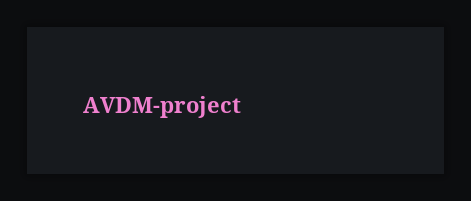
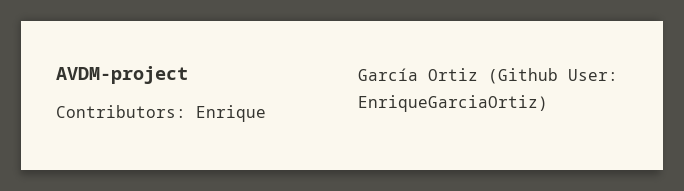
(241, 107) none -> [56,105,266,122] [358,68,618,84] [358,95,548,112] // Contributors: Enrique García Ortiz (Github User: EnriqueGarciaOrtiz)

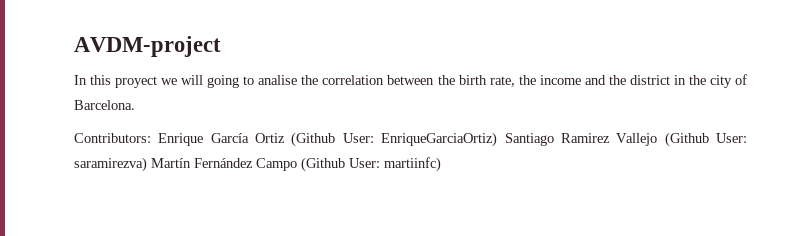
(188, 75) none -> [74,74,747,88] [74,100,135,110] // In this proyect we will going to analise the correlation between the birth rate, the income and the district in the city of Barcelona.
(548, 103) none -> [504,132,748,147] [74,157,441,172] Santiago Ramirez Vallejo (Github User: saramirezva) Martín Fernández Campo (Github User: martiinfc)

